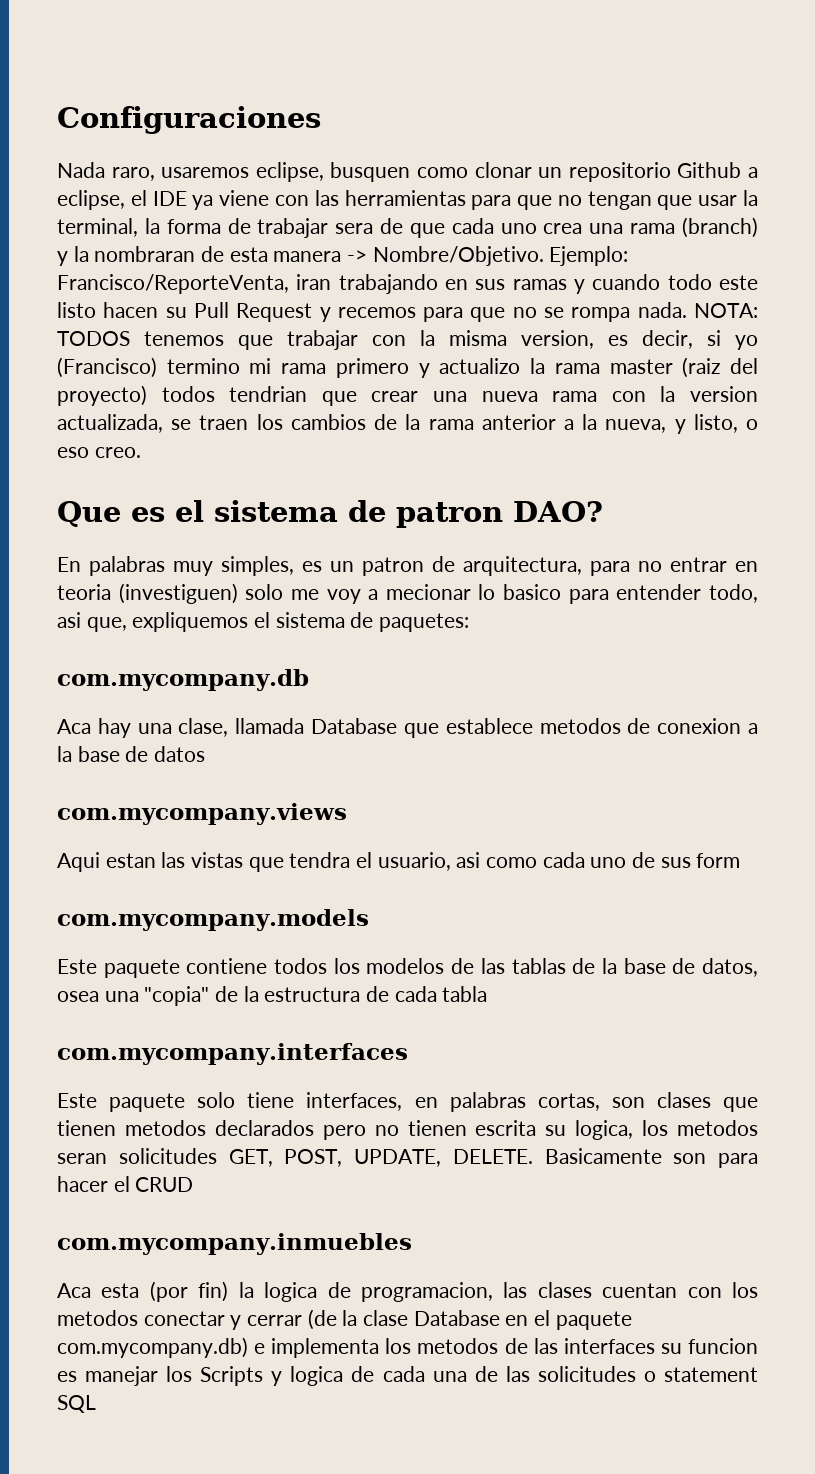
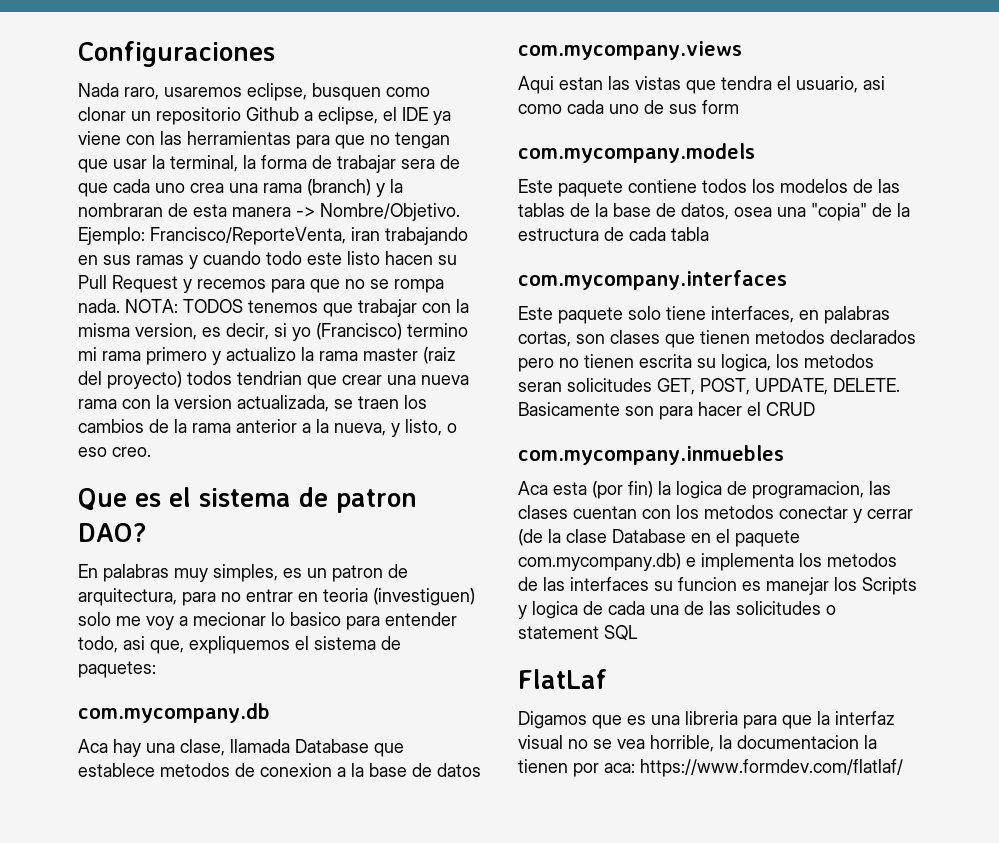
(96, 1404) none -> [518,669,607,689] [518,711,895,729] [518,735,877,752] [518,759,903,777] // FlatLaf // Digamos que es una libreria para que la interfaz visual no se vea horrible, la documentacion la tienen por aca: https://www.formdev.com/flatlaf/

